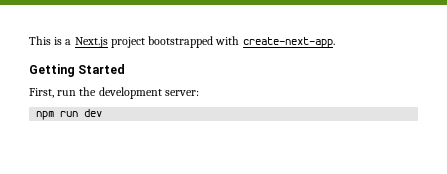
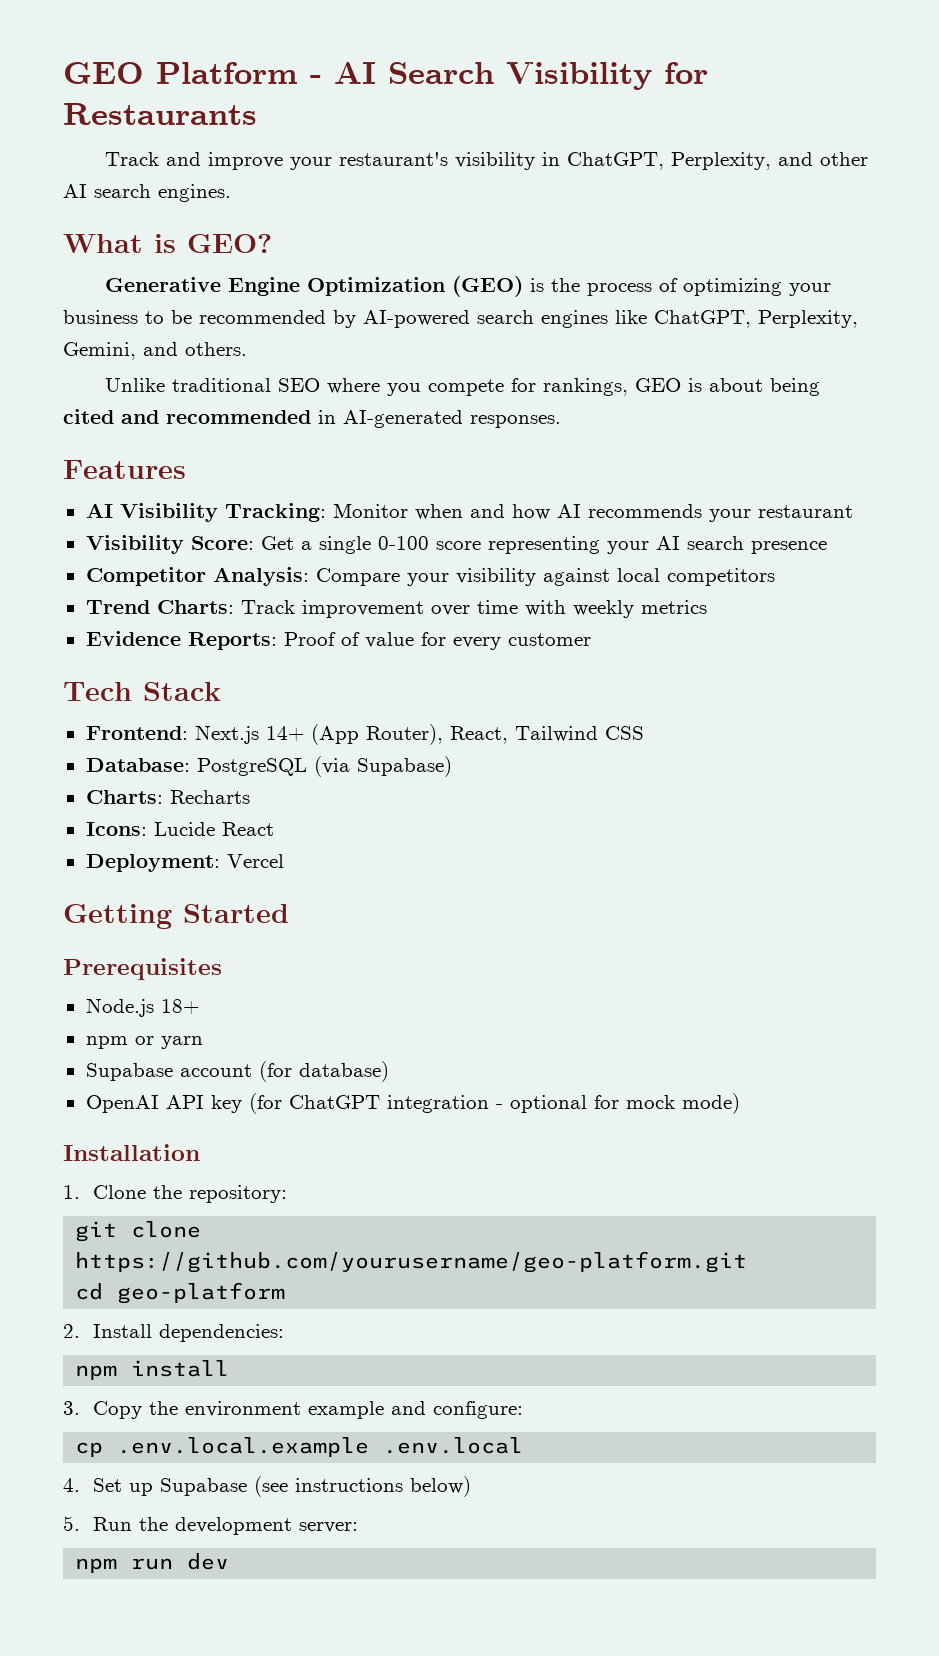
[29,36,335,48] [29,64,126,77] [29,88,77,98] This is a Next.js project bootstrapped with create-next-app. // Getting Started // First, run -> [63,62,708,90] [63,103,257,125] [105,152,869,170] [63,184,231,202] [63,234,272,253] [105,276,832,297] [63,310,858,328] [63,342,247,360] [105,378,821,396] [63,409,561,428] [63,460,186,479] [85,503,853,522] [85,535,827,554] [85,567,775,586] [85,600,707,618] [85,631,591,650] [63,682,221,701] [85,724,644,745] [85,756,452,777] [85,790,250,804] [85,822,274,836] [85,854,284,872] [63,904,289,929] [63,958,222,980] [85,998,199,1017] [85,1036,203,1049] [85,1061,389,1082] [85,1093,740,1114] [63,1144,200,1161] [63,1185,287,1203] [75,1221,202,1242] [75,1251,748,1273] [75,1282,286,1304] [63,1324,284,1342] [75,1360,230,1380] [63,1401,523,1419] [75,1437,524,1457] [63,1476,471,1497] [63,1516,132,1531] GEO Platform - AI Search Visibility for Restaurants // Track and improve your restaurant's visibility in ChatGPT, Perplexity, and other AI search engines. // What is GEO? // Generative Engine Optimization (GEO) is the process of optimizing your business to be recommended by AI-powered search engines like ChatGPT, Perplexity, Gemini, and others. // Unlike traditional SEO where you compete for rankings, GEO is about being cited and recommended in AI-generated responses. // Features // AI Visibility Tracking: Monitor when and how AI recommends your restaurant // Visibility Score: Get a single 0-100 score representing your AI search presence // Competitor Analysis: Compare your visibility against local competitors // Trend Charts: Track improvement over time with weekly metrics // Evidence Reports: Proof of value for every customer // Tech Stack // Frontend: Next.js 14+ (App Router), React, Tailwind CSS // Database: PostgreSQL (via Supabase) // Charts: Recharts // Icons: Lucide React // Deployment: Vercel // Getting Started // Prerequisites // Node.js 18+ // npm or yarn // Supabase account (for database) // OpenAI API key (for ChatGPT integration - optional for mock mode) // Installation // 1. Clone the repository: // git clone https://github.com/yourusername/geo-platform.git // cd geo-platform // 2. Install dependencies: // npm install // 3. Copy the environment example and configure: // cp .env.local.example .env.local // 4. Set up Supabase (see instructions below) // 5. Run

